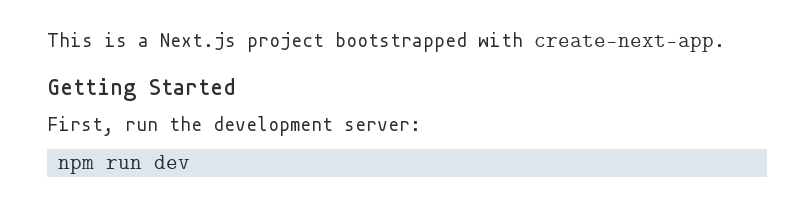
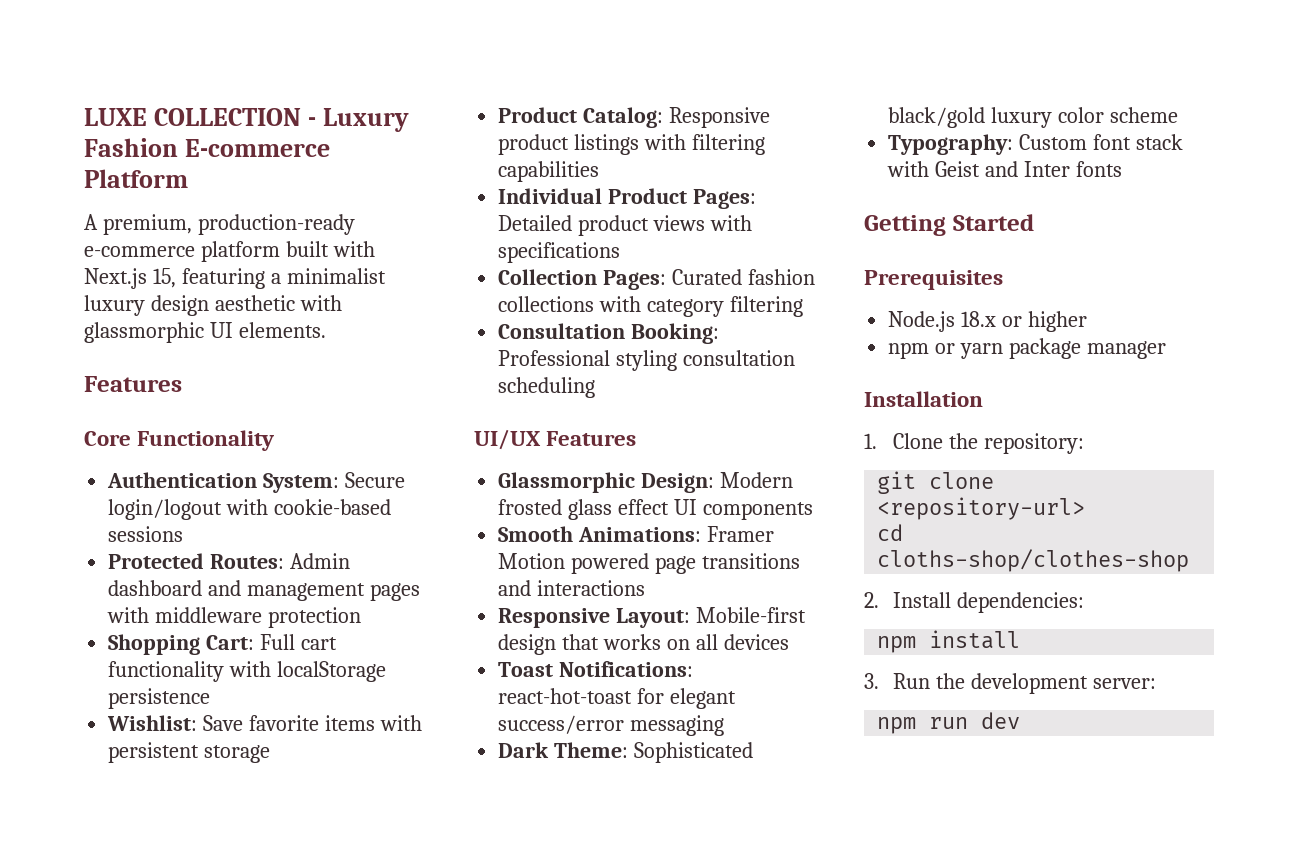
[47,32,725,52] [47,78,236,101] [47,116,158,136] This is a Next.js project bootstrapped with create-next-app. // Getting Started // First, run -> [84,108,409,132] [84,138,330,157] [84,169,188,188] [84,214,355,235] [84,241,375,262] [84,268,386,289] [84,295,342,316] [84,322,326,343] [84,376,182,392] [84,430,275,451] [107,472,406,493] [108,499,392,520] [108,526,184,542] [108,553,351,569] [108,580,421,601] [107,607,362,628] [108,634,338,655] [108,661,387,682] [108,688,211,709] [107,715,422,731] [108,742,271,763] [498,107,771,128] [498,134,766,155] [498,161,600,182] [498,188,757,209] [498,215,753,236] [498,242,621,263] [498,269,816,290] [498,296,804,317] [498,323,720,344] [498,350,796,371] [498,377,596,398] [474,429,637,450] [498,472,794,493] [498,499,813,520] [498,526,775,542] [498,553,801,574] [498,580,646,596] [498,607,807,628] [498,634,789,655] [498,661,694,677] [498,688,737,709] [498,715,725,736] [498,742,754,763] [888,107,1179,128] [888,134,1184,155] [887,161,1122,177] [864,214,1034,236] [864,270,1003,290] [888,311,1088,332] [888,338,1166,359] [864,391,983,407] [864,433,1084,454] [877,471,995,494] [877,497,1086,520] [877,524,904,541] [877,549,1190,572] [864,592,1084,613] [877,630,1021,653] [864,673,930,689] LUXE COLLECTION - Luxury Fashion E-commerce Platform // A premium, production-ready e-commerce platform built with Next.js 15, featuring a minimalist luxury design aesthetic with glassmorphic UI elements. // Features // Core Functionality // Authentication System: Secure login/logout with cookie-based sessions // Protected Routes: Admin dashboard and management pages with middleware protection // Shopping Cart: Full cart functionality with localStorage persistence // Wishlist: Save favorite items with persistent storage // Product Catalog: Responsive product listings with filtering capabilities // Individual Product Pages: Detailed product views with specifications // Collection Pages: Curated fashion collections with category filtering // Consultation Booking: Professional styling consultation scheduling // UI/UX Features // Glassmorphic Design: Modern frosted glass effect UI components // Smooth Animations: Framer Motion powered page transitions and interactions // Responsive Layout: Mobile-first design that works on all devices // Toast Notifications: react-hot-toast for elegant success/error messaging // Dark Theme: Sophisticated black/gold luxury color scheme // Typography: Custom font stack with Geist and Inter fonts // Getting Started // Prerequisites // Node.js 18.x or higher // npm or yarn package manager // Installation // 1. Clone the repository: // git clone <repository-url> // cd cloths-shop/clothes-shop // 2. Install dependencies: // npm install // 3. Run

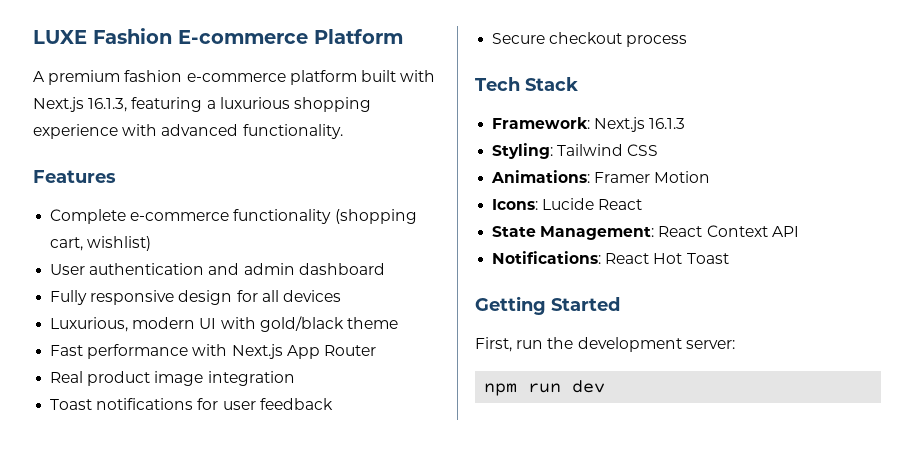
[153,108,409,132] COLLECTION - Luxury -> (87, 37) none
[102,214,355,235] premium, production-ready -> [48,70,183,85] premium fashion
[152,268,176,288] 15, -> [88,98,128,112] 16.1.3,
[286,268,386,284] [84,295,342,316] [84,322,326,343] [84,376,182,392] [84,430,275,451] [107,472,406,493] [108,499,392,520] [108,526,184,542] [108,553,351,569] [108,580,421,601] [107,607,362,628] [108,634,338,655] [108,661,387,682] [108,688,211,709] [107,715,422,731] [108,742,271,763] [498,107,771,128] [498,134,766,155] [498,161,600,182] [498,188,757,209] [498,215,753,236] [498,242,621,263] [498,269,816,290] [498,296,804,317] [498,323,720,344] [498,350,796,371] [498,377,596,398] [474,429,637,450] [498,472,794,493] [498,499,813,520] [498,526,775,542] [498,553,801,574] [498,580,646,596] [498,607,807,628] [498,634,789,655] [498,661,694,677] [498,688,737,709] [498,715,725,736] [498,742,754,763] [888,107,1179,128] [888,134,1184,155] [887,161,1122,177] [864,214,1034,236] [864,270,1003,290] [888,311,1088,332] [888,338,1166,359] [864,391,983,407] [864,433,1084,454] [877,471,995,494] [877,497,1086,520] [877,524,904,541] [877,549,1190,572] [864,592,1084,613] [877,630,1021,653] [864,673,930,689] minimalist luxury design aesthetic with glassmorphic UI elements. // Features // Core Functionality // Authentication System: Secure login/logout with cookie-based sessions // Protected Routes: Admin dashboard and management pages with middleware protection // Shopping Cart: Full cart functionality with localStorage persistence // Wishlist: Save favorite items with persistent storage // Product Catalog: Responsive product listings with filtering capabilities // Individual Product Pages: Detailed product views with specifications // Collection Pages: Curated fashion collections with category filtering // Consultation Booking: Professional styling consultation scheduling // UI/UX Features // Glassmorphic Design: Modern frosted glass effect UI components // Smooth Animations: Framer Motion powered page transitions and interactions // Responsive Layout: Mobile-first design that works on all devices // Toast Notifications: react-hot-toast for elegant success/error messaging // Dark Theme: Sophisticated black/gold luxury color scheme // Typography: Custom font stack with Geist and Inter fonts // Getting Started // Prerequisites // Node.js 18.x or higher // npm or yarn package manager // Installation // 1. Clone the repository: // git clone <repository-url> // cd cloths-shop/clothes-shop // 2. Install dependencies: // npm install // 3. Run -> [219,97,371,112] [33,124,343,139] [33,170,116,183] [50,209,417,224] [50,236,152,251] [50,263,385,275] [50,290,341,305] [50,316,398,332] [50,344,376,359] [50,371,295,386] [50,398,333,410] [492,32,688,47] [475,77,578,91] [492,117,686,132] [492,143,659,159] [491,170,711,183] [492,198,643,210] [492,225,799,240] [492,251,729,264] [475,296,620,315] [475,337,544,352] luxurious shopping experience with advanced functionality. // Features // Complete e-commerce functionality (shopping cart, wishlist) // User authentication and admin dashboard // Fully responsive design for all devices // Luxurious, modern UI with gold/black theme // Fast performance with Next.js App Router // Real product image integration // Toast notifications for user feedback // Secure checkout process // Tech Stack // Framework: Next.js 16.1.3 // Styling: Tailwind CSS // Animations: Framer Motion // Icons: Lucide React // State Management: React Context API // Notifications: React Hot Toast // Getting Started // First, run

